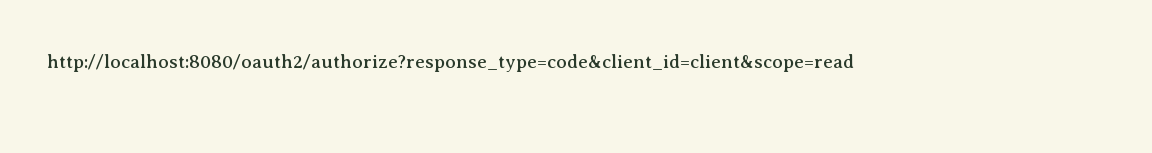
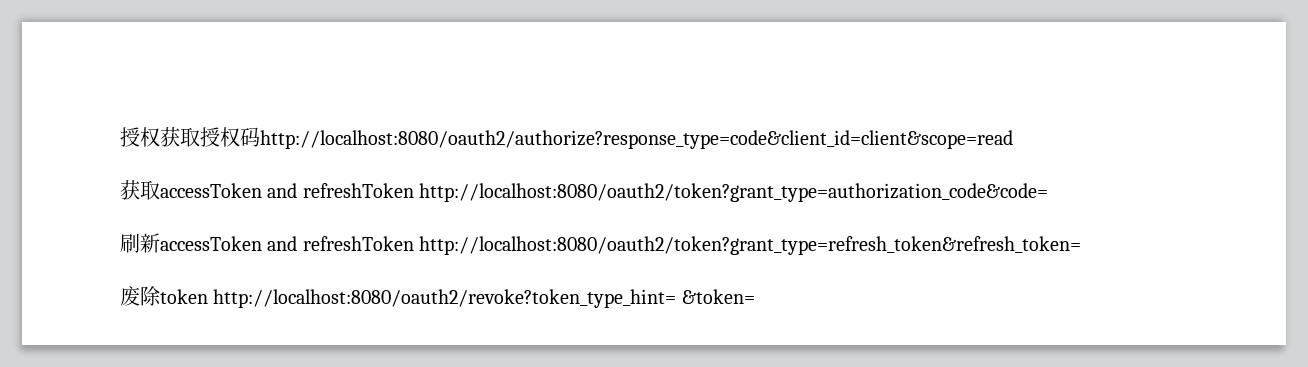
[47,54,854,72] http://localhost:8080/oauth2/authorize?response_type=code&client_id=client&scope=read -> [120,127,1013,149] [120,180,1049,202] [120,233,1082,255] [120,286,755,308] 授权获取授权码http://localhost:8080/oauth2/authorize?response_type=code&client_id=client&scope=read // 获取accessToken and refreshToken http://localhost:8080/oauth2/token?grant_type=authorization_code&code= // 刷新accessToken and refreshToken http://localhost:8080/oauth2/token?grant_type=refresh_token&refresh_token= // 废除token http://localhost:8080/oauth2/revoke?token_type_hint= &token=

